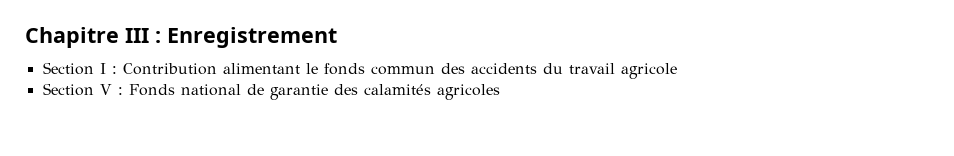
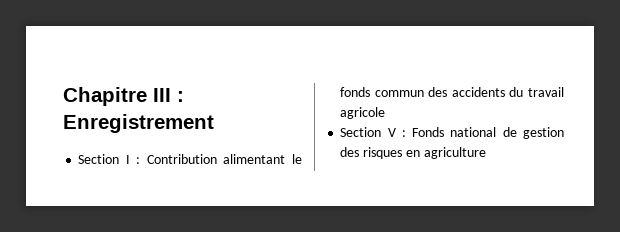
[269,84,500,100] garantie des calamités agricoles -> [523,127,564,139] [340,147,486,159] gestion des risques en agriculture

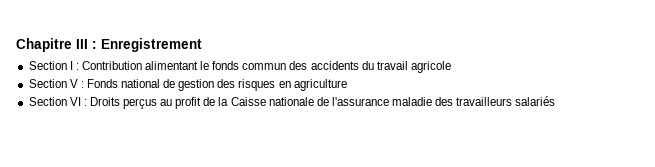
(486, 153) none -> [28,96,556,109] // Section VI : Droits perçus au profit de la Caisse nationale de l'assurance maladie des travailleurs salariés

